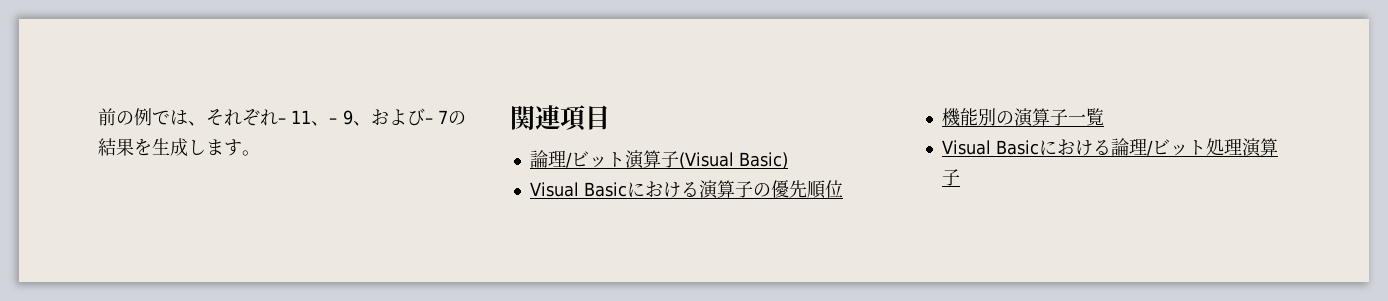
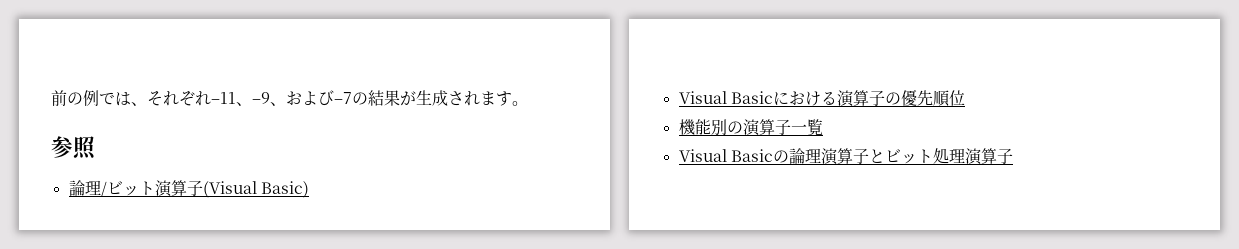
[278,108,466,126] [98,138,206,156] – 11、– 9、および– 7の結果を生成し -> [211,90,480,106] –11、–9、および–7の結果が生成され
[510,105,610,131] 関連項目 -> [51,136,96,160] 参照
[1038,138,1153,156] における論理/ -> [772,148,885,165] の論理演算子と

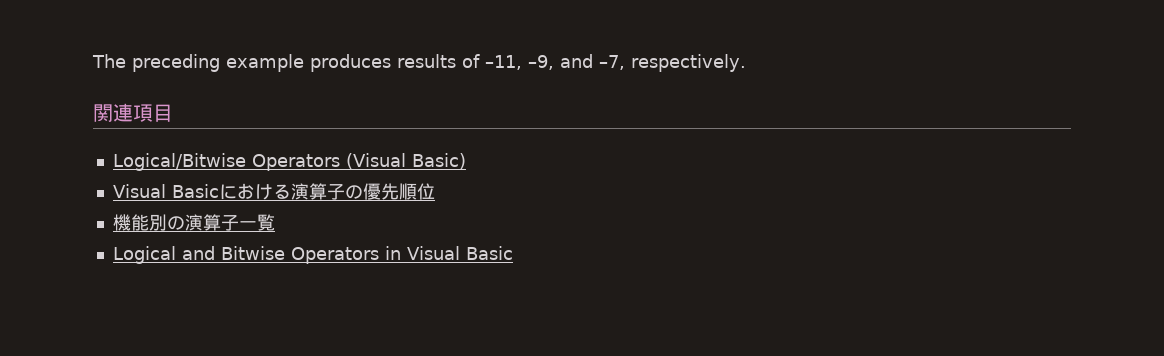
[51,90,528,106] [51,136,96,160] [68,180,203,197] 前の例では、それぞれ–11、–9、および–7の結果が生成されます。 // 参照 // 論理/ビット演算子 -> [92,54,746,72] [93,103,173,122] [112,153,340,171] The preceding example produces results of –11, –9, and –7, respectively. // 関連項目 // Logical/Bitwise Operators
[678,148,1013,165] Visual Basicの論理演算子とビット処理演算子 -> [112,246,513,264] Logical and Bitwise Operators in Visual Basic

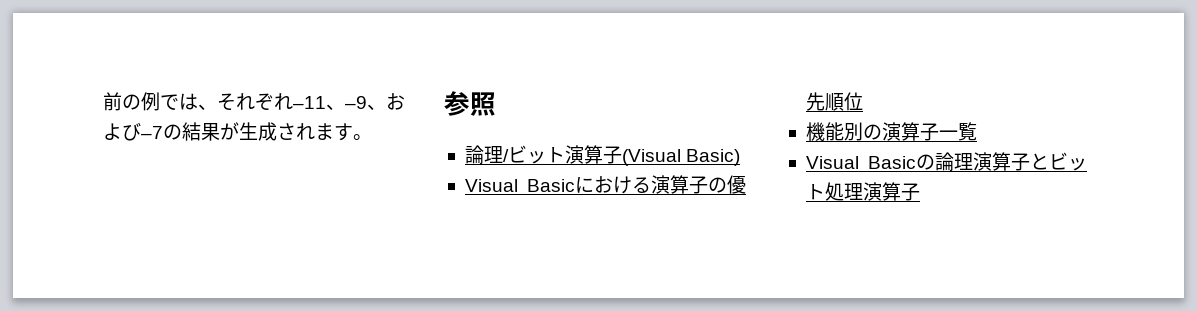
[92,54,746,72] [93,103,173,122] [112,153,340,171] The preceding example produces results of –11, –9, and –7, respectively. // 関連項目 // Logical/Bitwise Operators -> [103,92,405,111] [103,122,372,141] [444,91,496,116] [464,145,622,164] 前の例では、それぞれ–11、–9、および–7の結果が生成されます。 // 参照 // 論理/ビット演算子
[112,246,513,264] Logical and Bitwise Operators in Visual Basic -> [805,152,1087,171] [805,182,920,201] Visual Basicの論理演算子とビット処理演算子

